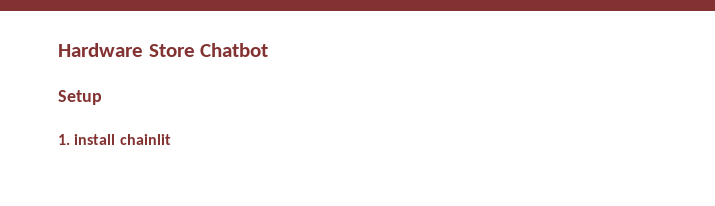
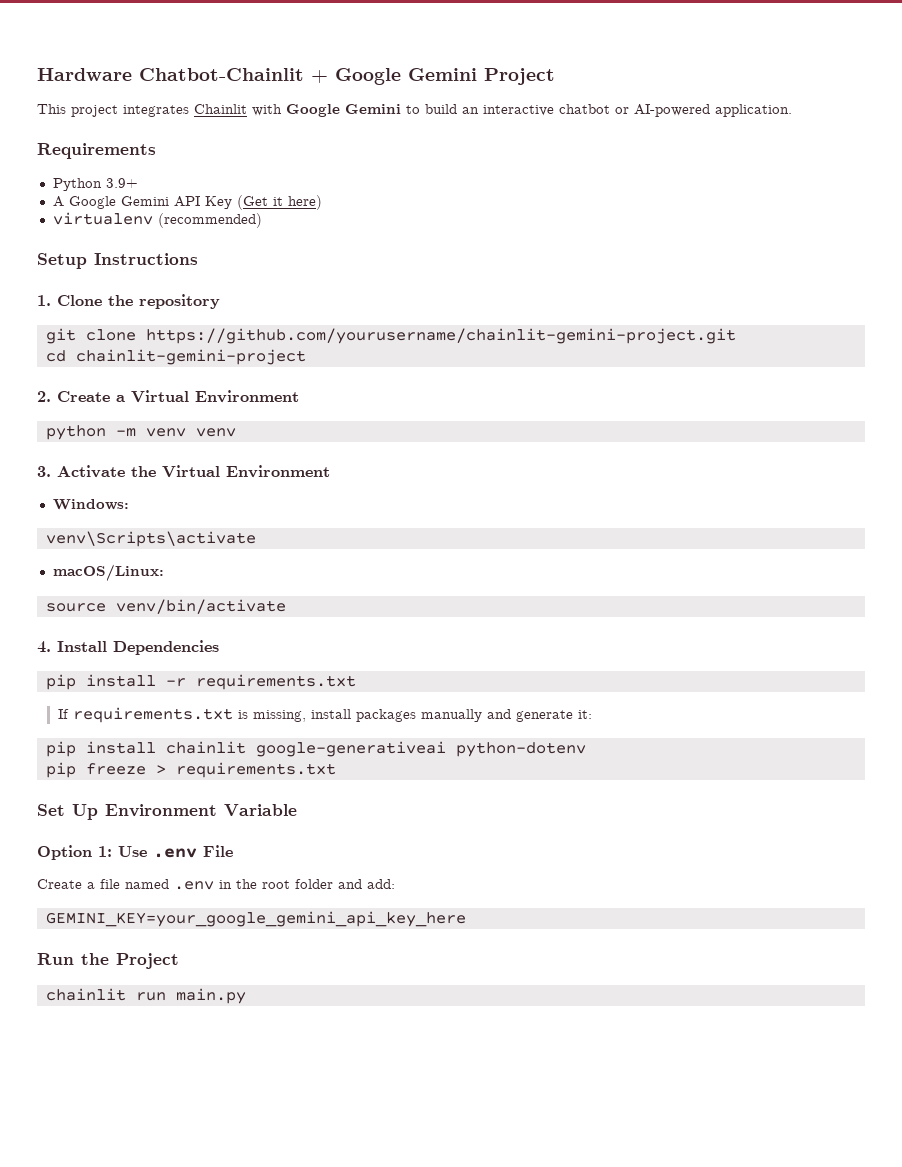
[148,43,269,57] Store Chatbot -> [139,68,555,85] [37,104,792,117] [37,143,156,159] [52,178,138,191] [52,195,322,210] [52,212,262,228] Chatbot-Chainlit + Google Gemini Project // This project integrates Chainlit with Google Gemini to build an interactive chatbot or AI-powered application. // Requirements // Python 3.9+ // A Google Gemini API Key (Get it here) // virtualenv (recommended)
(102, 97) none -> [94,253,198,265] Instructions
[74,134,171,145] install chainlit -> [57,294,220,309] [45,328,736,344] [45,349,306,365] [37,390,299,403] [45,425,236,440] [37,465,330,478] [52,499,129,510] [45,531,256,547] [52,564,164,581] [45,599,286,614] [37,640,219,655] [45,674,356,690] [57,707,592,723] [45,741,586,757] [45,762,336,778] [37,804,297,820] [37,845,233,860] [37,879,395,890] [45,911,466,927] [37,953,179,969] [45,988,246,1004] Clone the repository // git clone https://github.com/yourusername/chainlit-gemini-project.git // cd chainlit-gemini-project // 2. Create a Virtual Environment // python -m venv venv // 3. Activate the Virtual Environment // Windows: // venv\Scripts\activate // macOS/Linux: // source venv/bin/activate // 4. Install Dependencies // pip install -r requirements.txt // If requirements.txt is missing, install packages manually and generate it: // pip install chainlit google-generativeai python-dotenv // pip freeze > requirements.txt // Set Up Environment Variable // Option 1: Use .env File // Create a file named .env in the root folder and add: // GEMINI_KEY=your_google_gemini_api_key_here // Run the Project // chainlit run main.py

